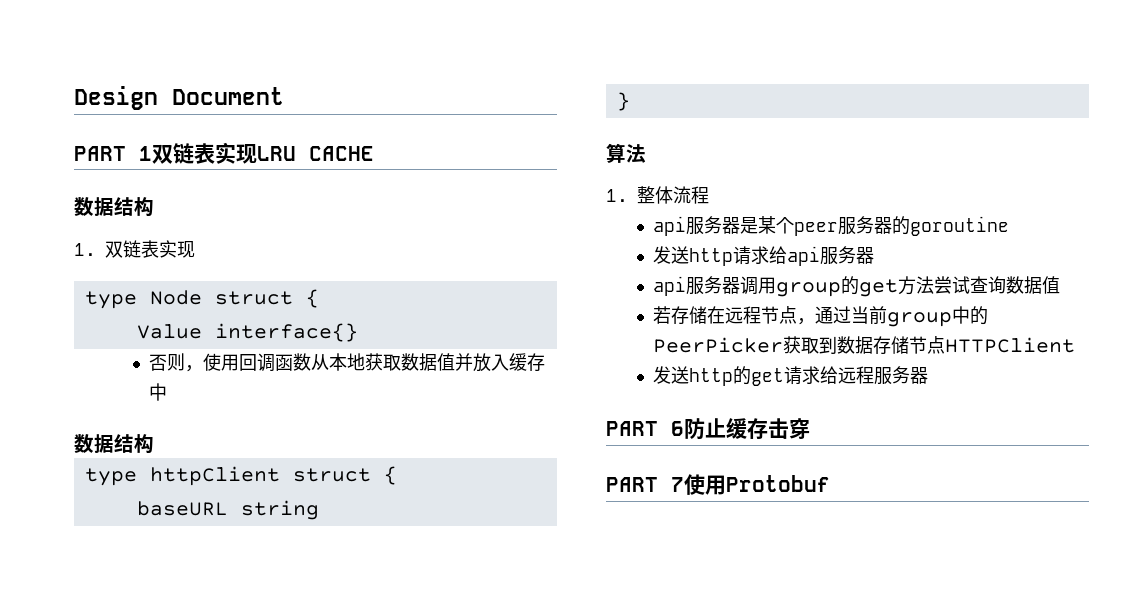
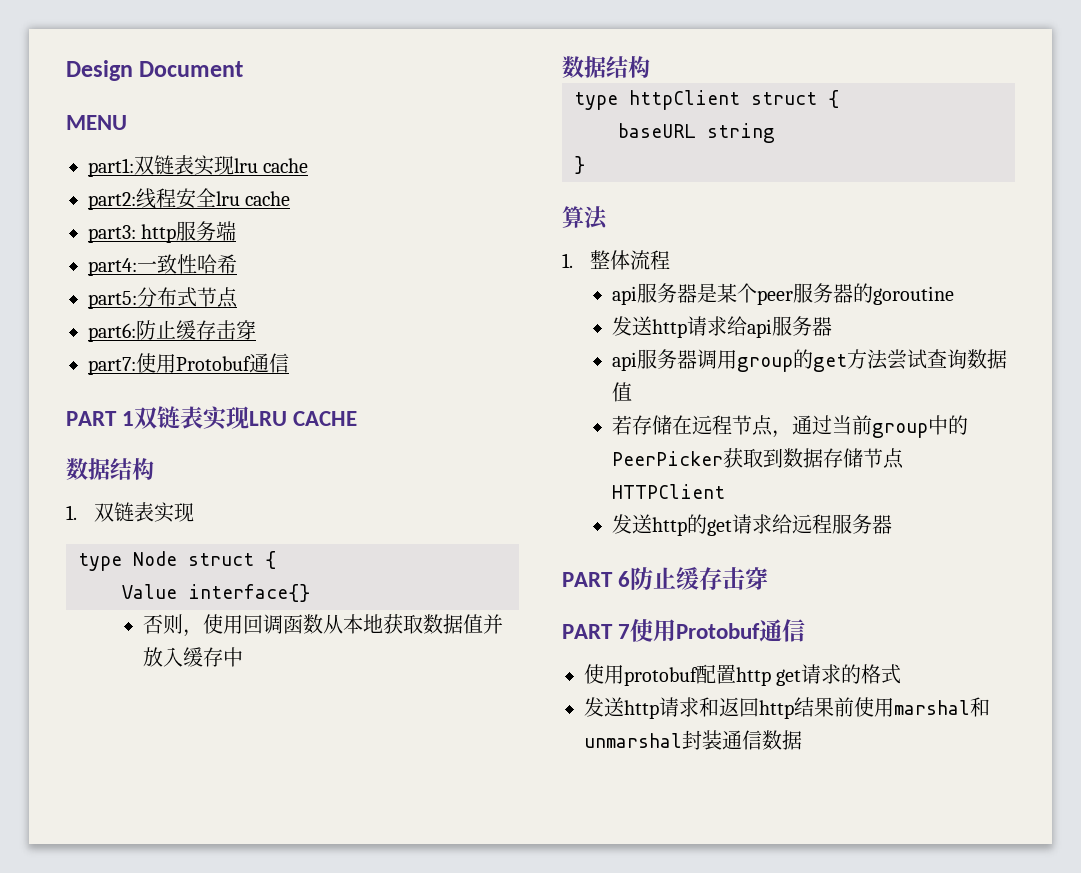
(284, 96) none -> [66,115,127,130] [88,155,309,177] [88,188,291,210] [88,221,237,243] [88,254,237,276] [88,287,238,309] [88,320,256,342] [88,353,289,375] // MENU // part1:双链表实现lru cache // part2:线程安全lru cache // part3: http服务端 // part4:一致性哈希 // part5:分布式节点 // part6:防止缓存击穿 // part7:使用Protobuf通信
(830, 483) none -> [759,619,806,642] [584,664,902,686] [584,697,990,719] [584,730,802,750] 通信 // 使用protobuf配置http get请求的格式 // 发送http请求和返回http结果前使用marshal和unmarshal封装通信数据

